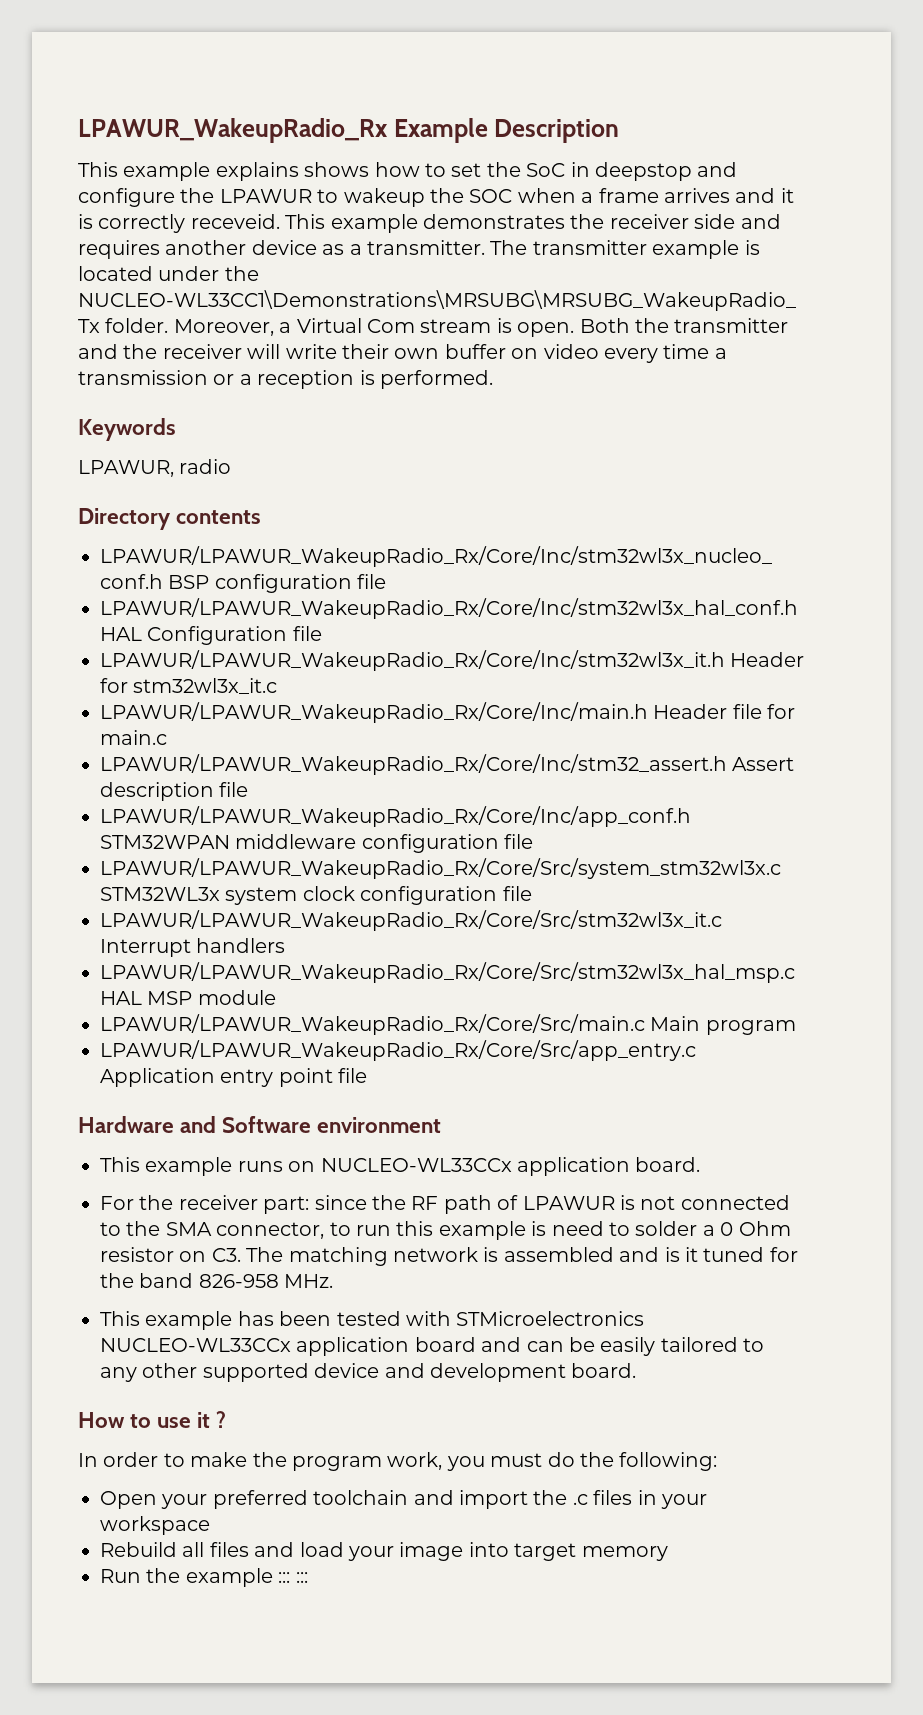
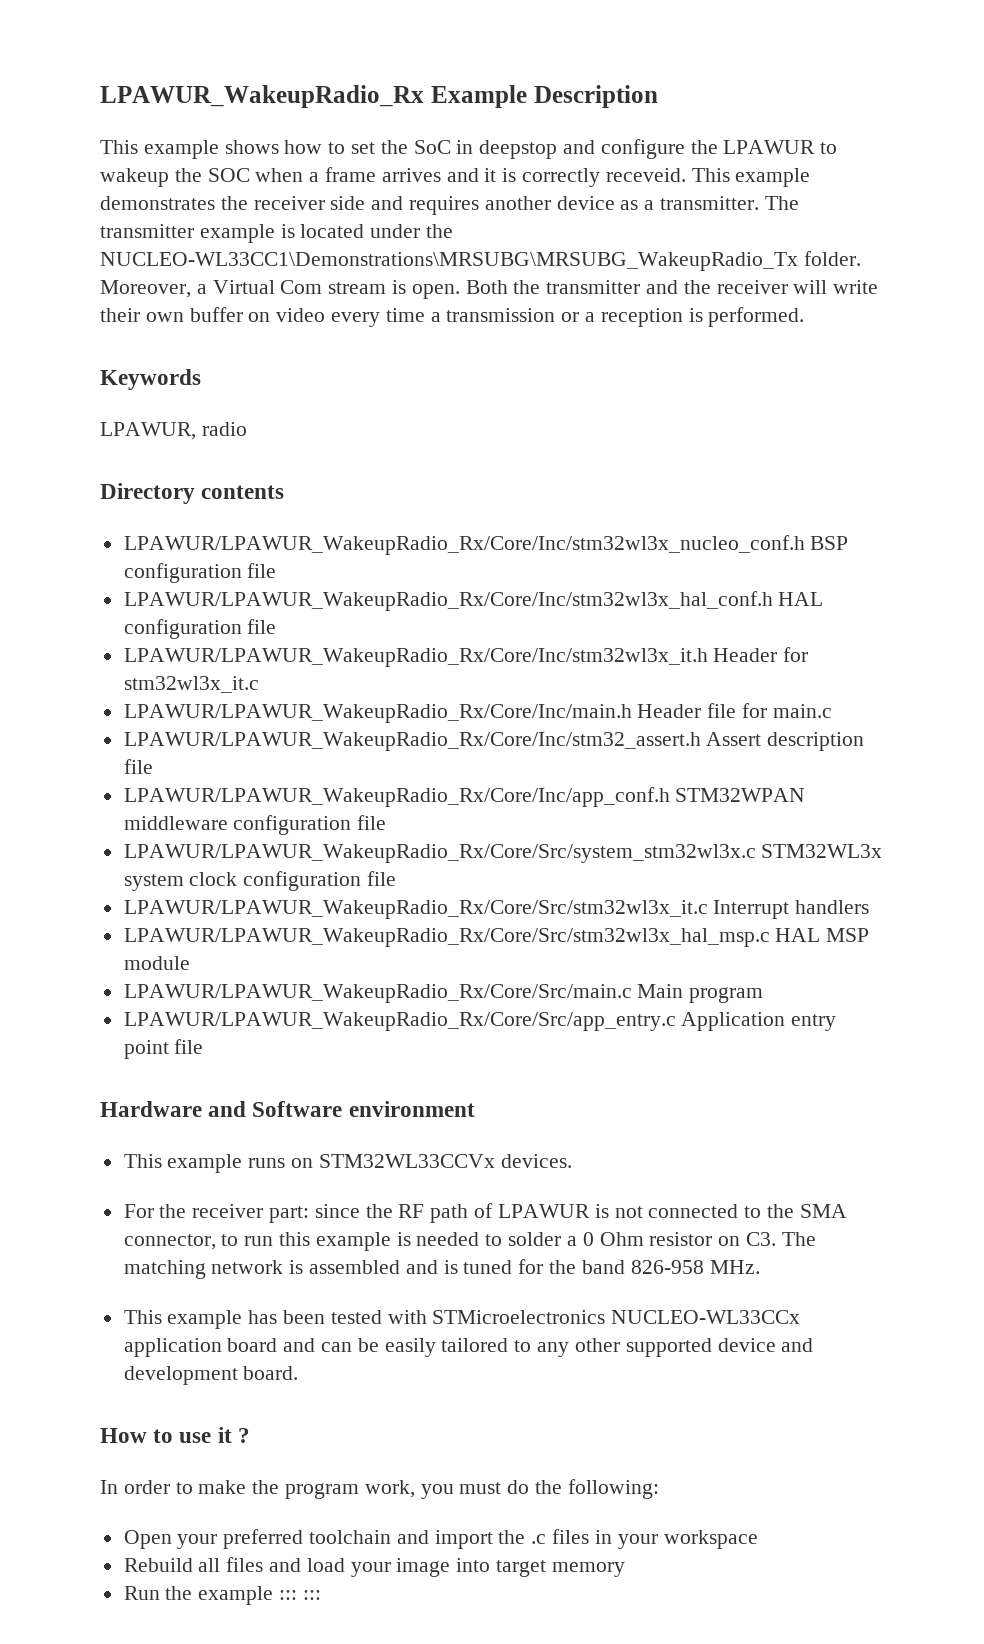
[215,162,299,181] explains -> (219, 149) none
[147,626,288,645] Configuration -> [123,619,242,639] configuration
[320,1157,701,1176] NUCLEO-WL33CCx application board. -> [318,1154,572,1168] STM32WL33CCVx devices.
[551,1221,604,1236] need -> [416,1232,480,1246] needed
[684,1247,698,1262] it -> (458, 1267) none

